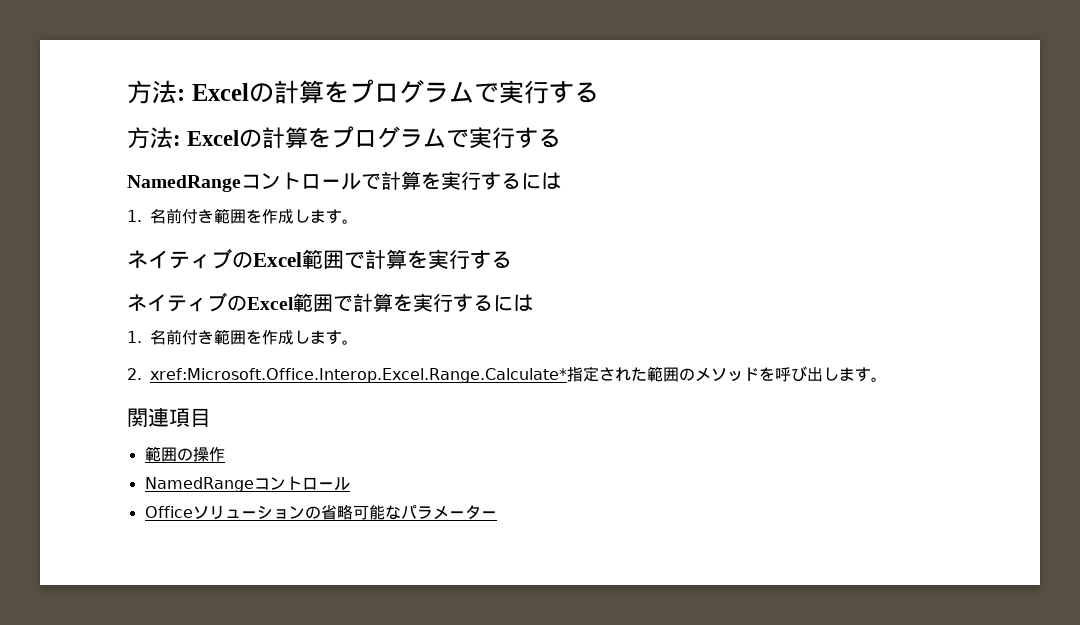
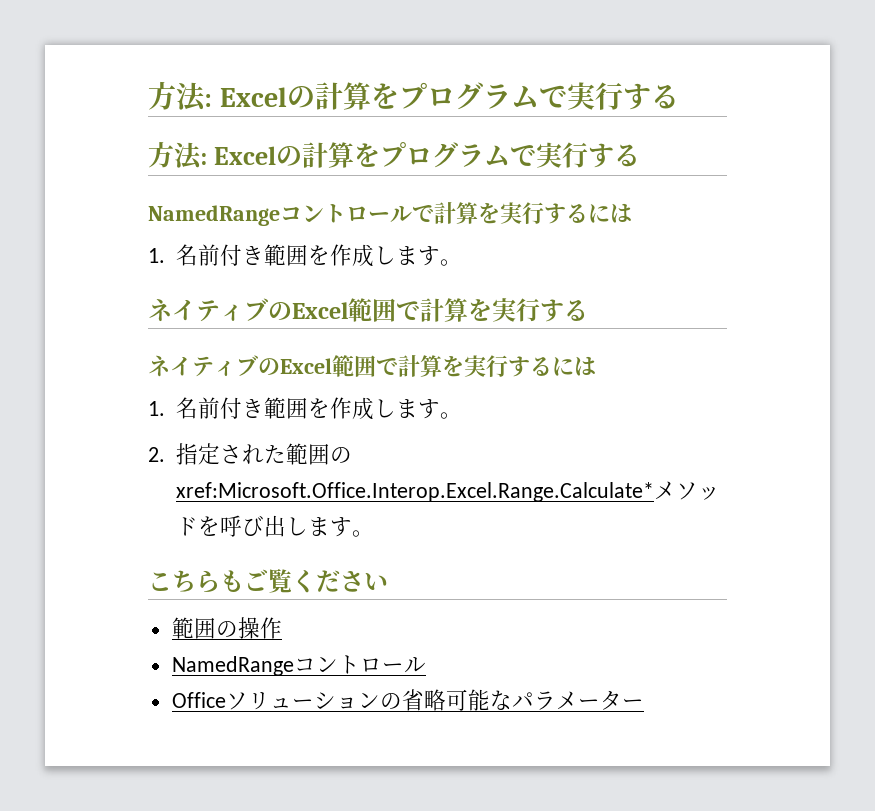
[150,368,567,383] xref:Microsoft.Office.Interop.Excel.Range.Calculate* -> (165, 454) none
(695, 374) none -> [176,482,655,502] xref:Microsoft.Office.Interop.Excel.Range.Calculate*
[127,408,211,427] 関連項目 -> [148,569,388,593] こちらもご覧ください

